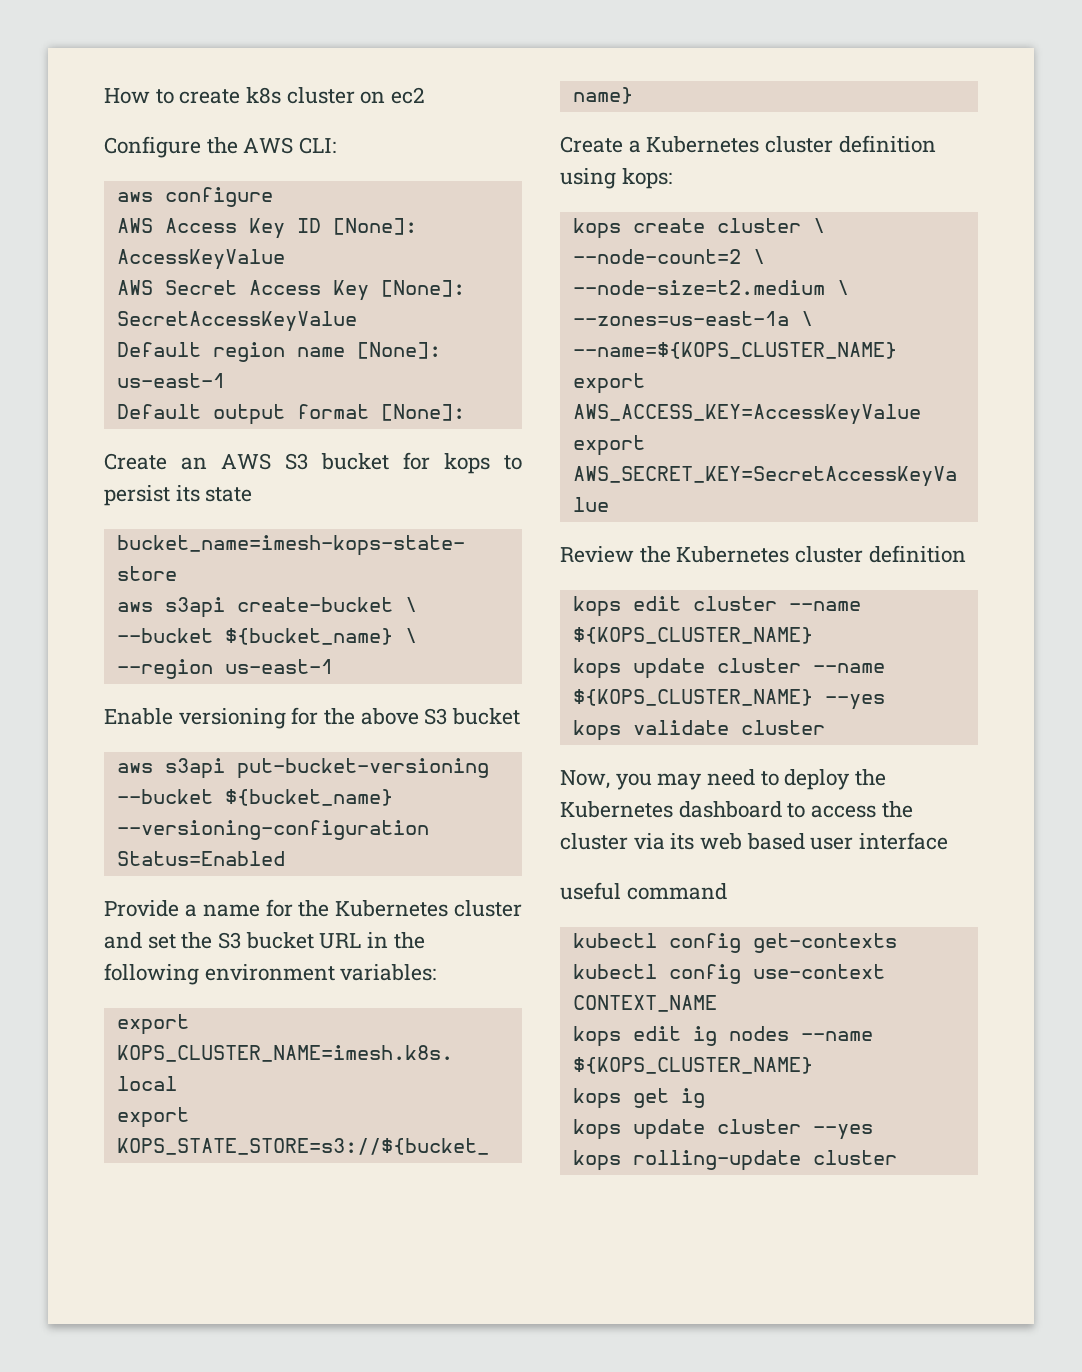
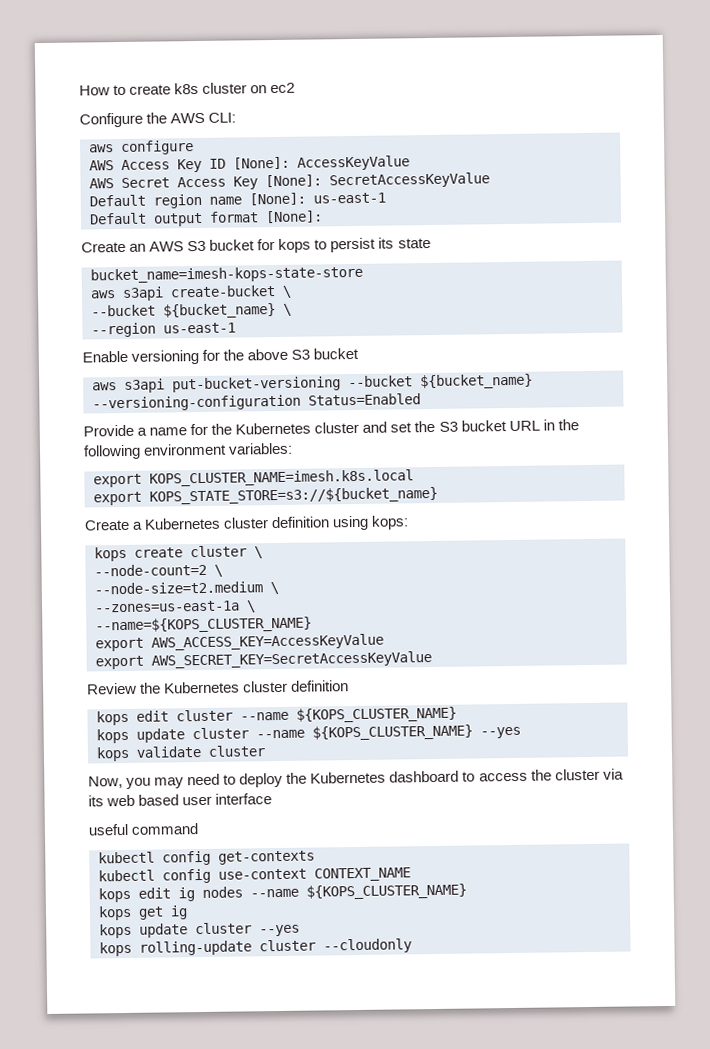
(897, 1157) none -> [323,938,412,954] --cloudonly

